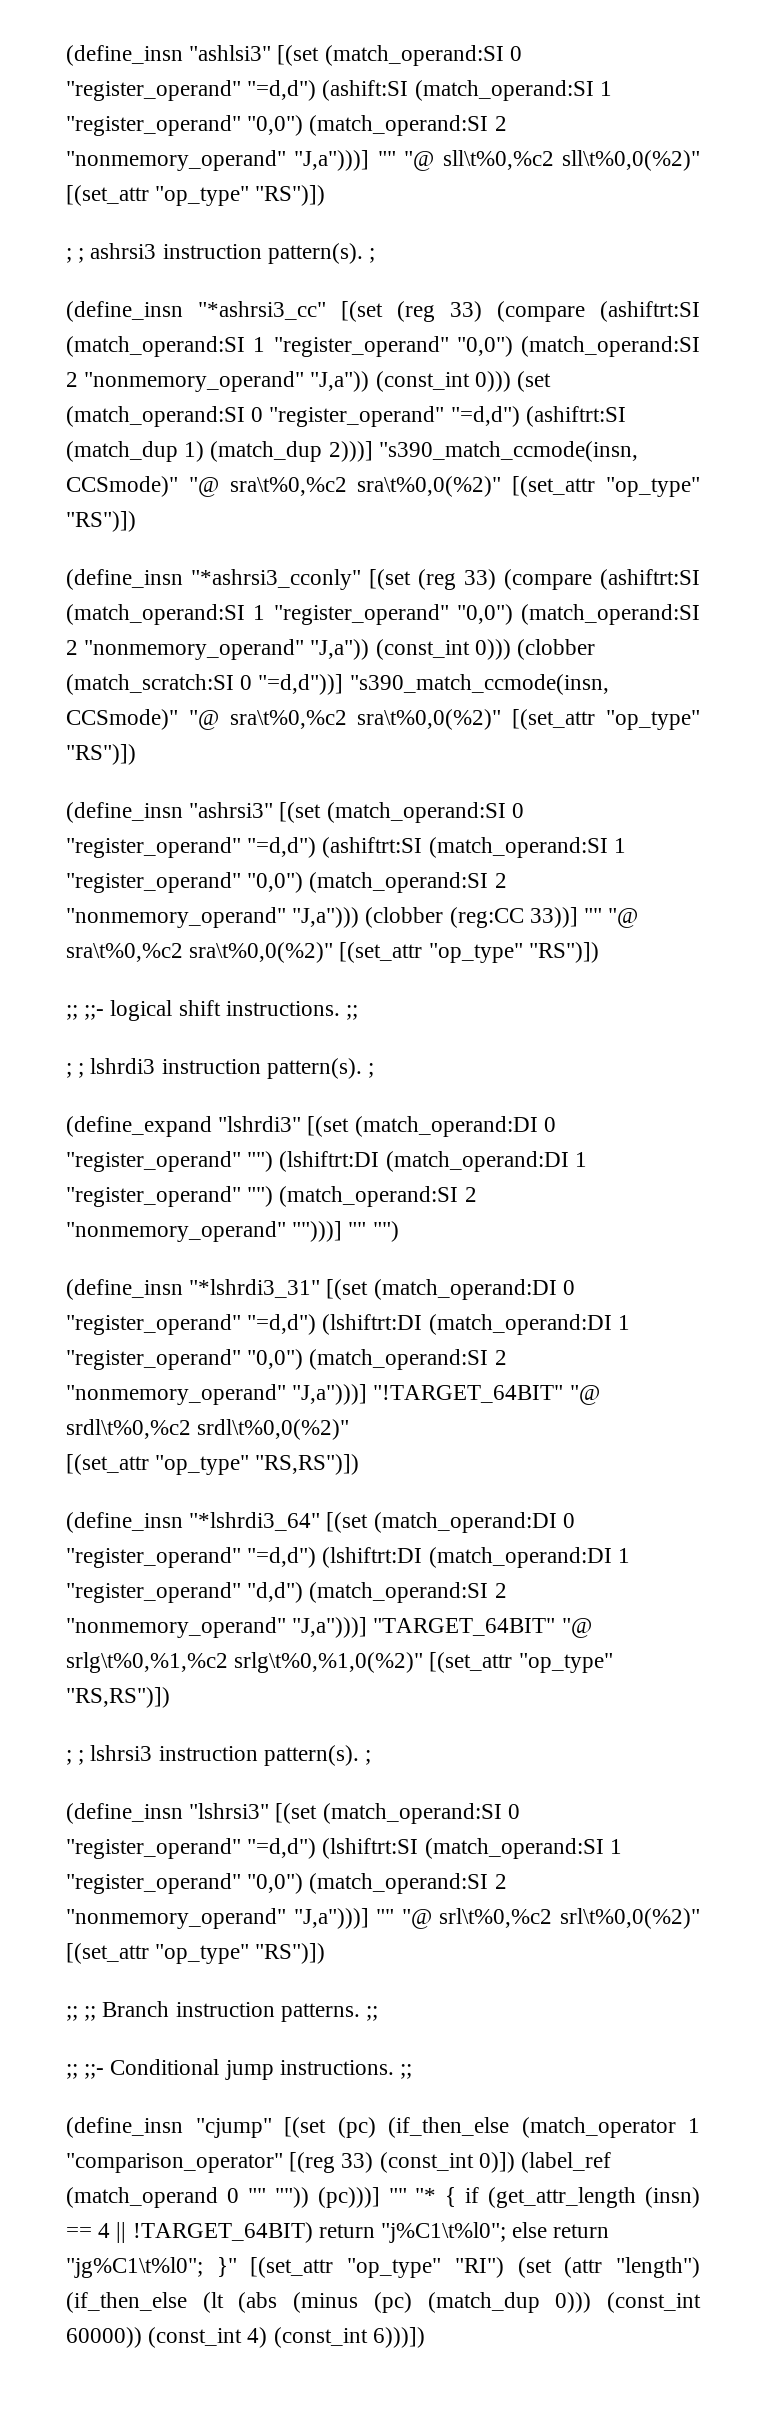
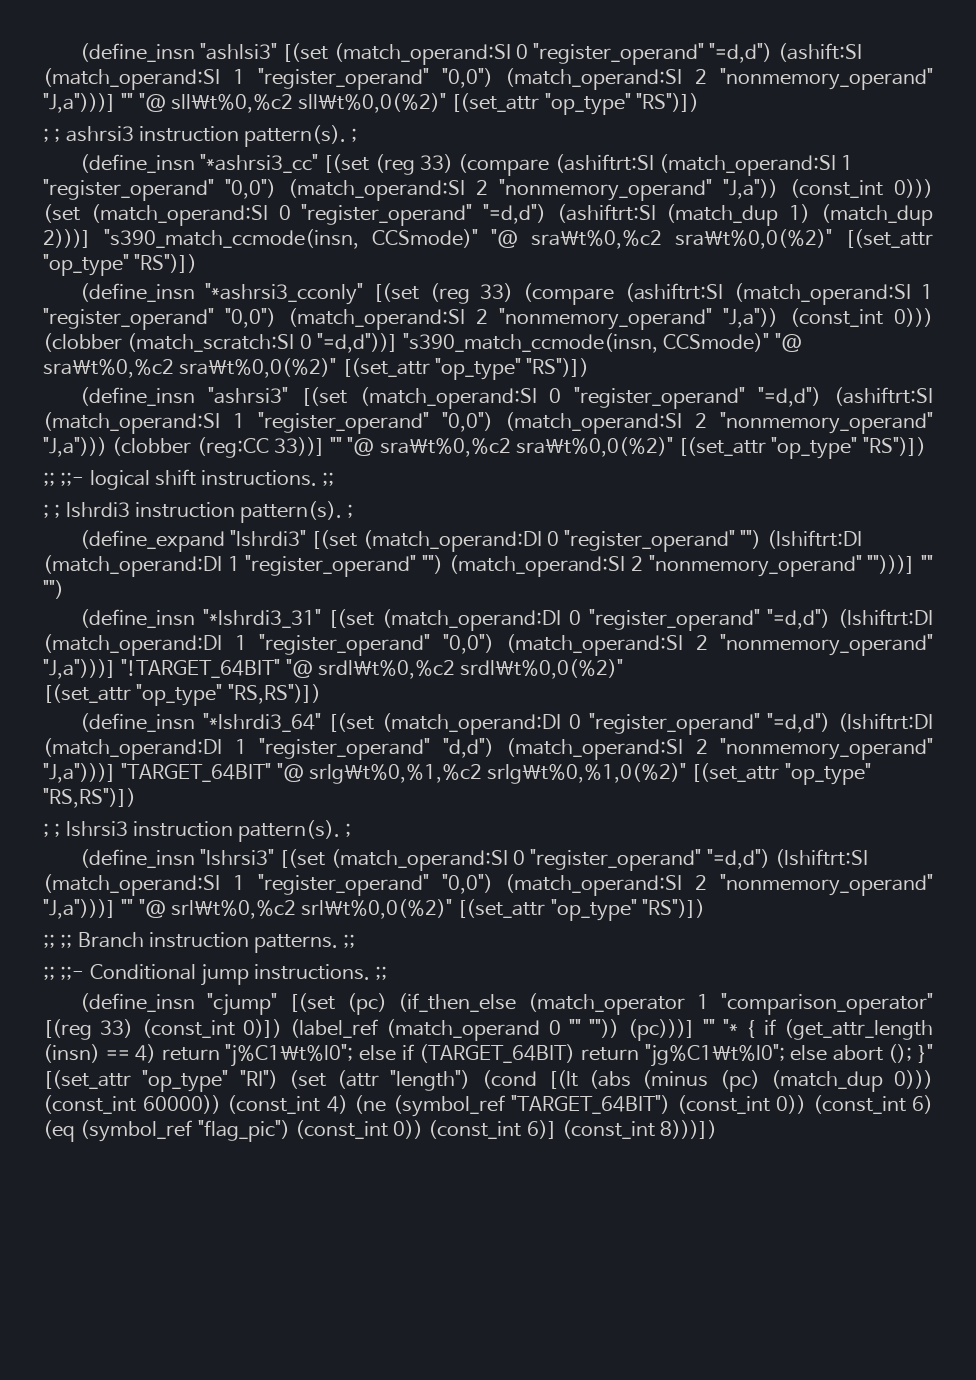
[98,2222,610,2243] [66,2257,203,2278] 4 || !TARGET_64BIT) return "j%C1\t%l0"; else return "jg%C1\t%l0"; -> [135,1044,913,1067] 4) return "j%C1\t%l0"; else if (TARGET_64BIT) return "jg%C1\t%l0"; else abort ();
[66,2292,224,2313] (if_then_else (lt -> [481,1070,578,1089] (cond [(lt
[273,2327,425,2348] (const_int 6)))]) -> [354,1095,933,1117] [43,1120,718,1142] (ne (symbol_ref "TARGET_64BIT") (const_int 0)) (const_int 6) (eq (symbol_ref "flag_pic") (const_int 0)) (const_int 6)] (const_int 8)))])

